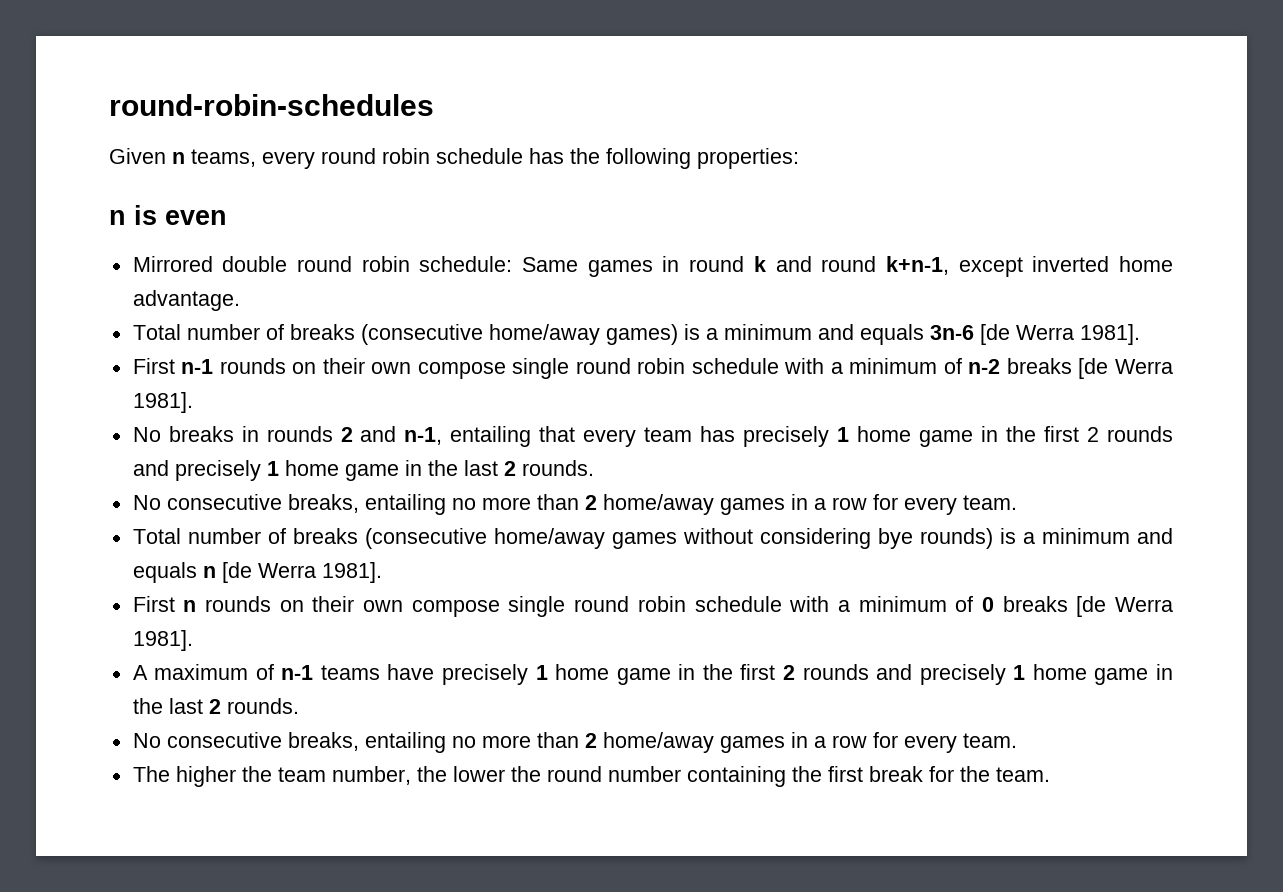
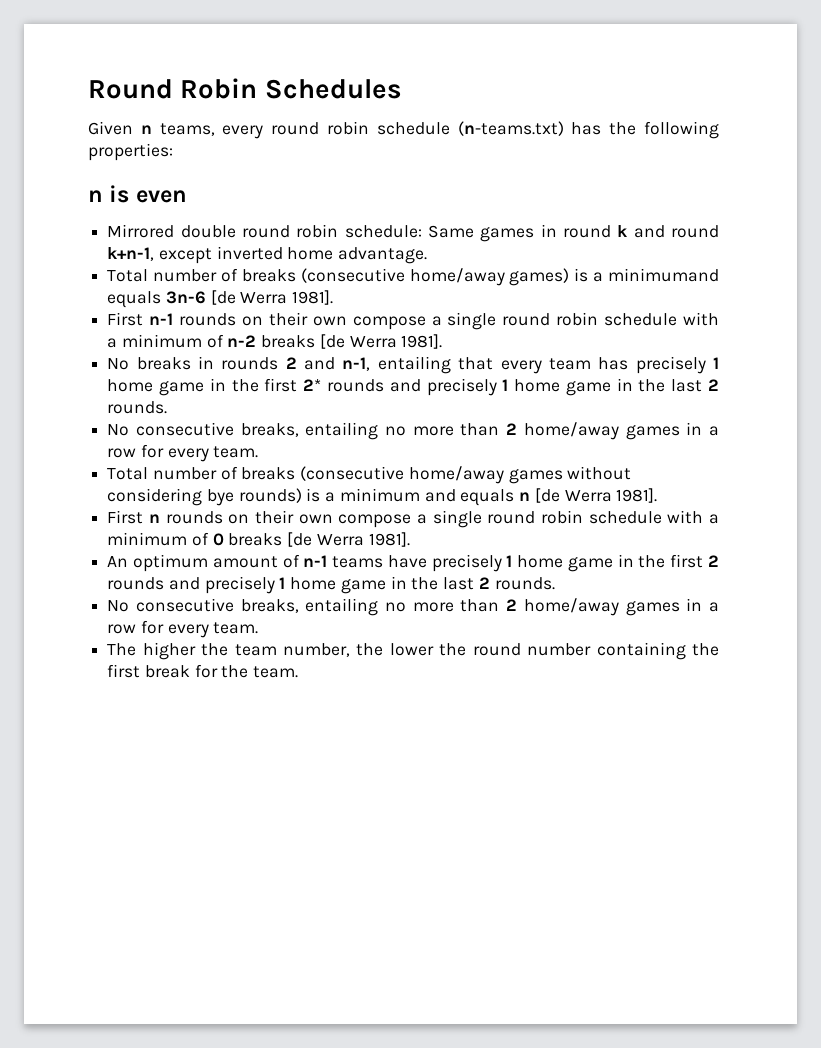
[109,94,434,116] round-robin-schedules -> [88,78,402,99] Round Robin Schedules
(523, 156) none -> [457,121,564,136] (n-teams.txt)
[723,324,854,340] minimum and -> [607,268,719,282] minimumand
(506, 370) none -> [431,316,442,326] a
[1087,427,1100,442] 2 -> [303,379,322,391] 2*
(500, 608) none -> [416,514,427,524] a
[132,664,249,680] A maximum -> [107,554,278,572] An optimum amount

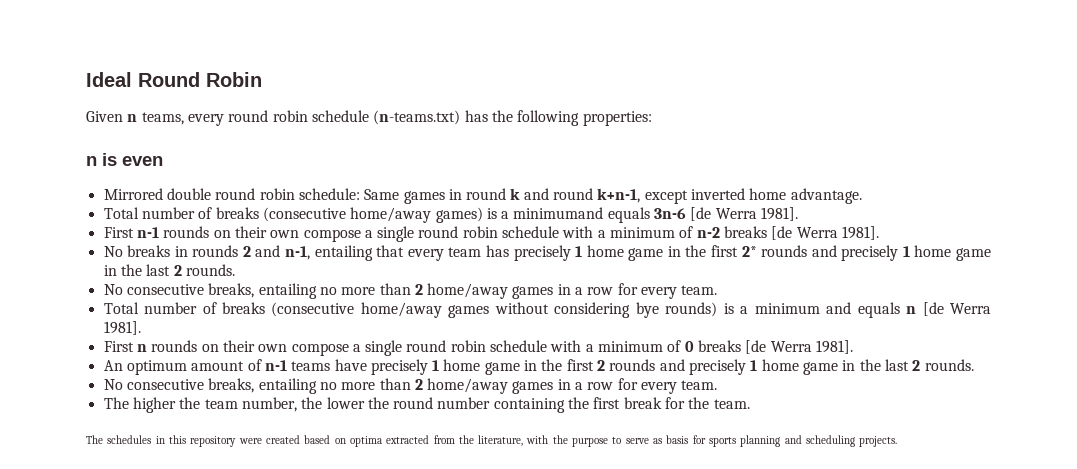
(88, 89) none -> [86,72,132,87] Ideal
[264,79,402,99] Schedules -> (262, 79) none
(299, 672) none -> [86,435,898,447] // The schedules in this repository were created based on optima extracted from the literature, with the purpose to serve as basis for sports planning and scheduling projects.

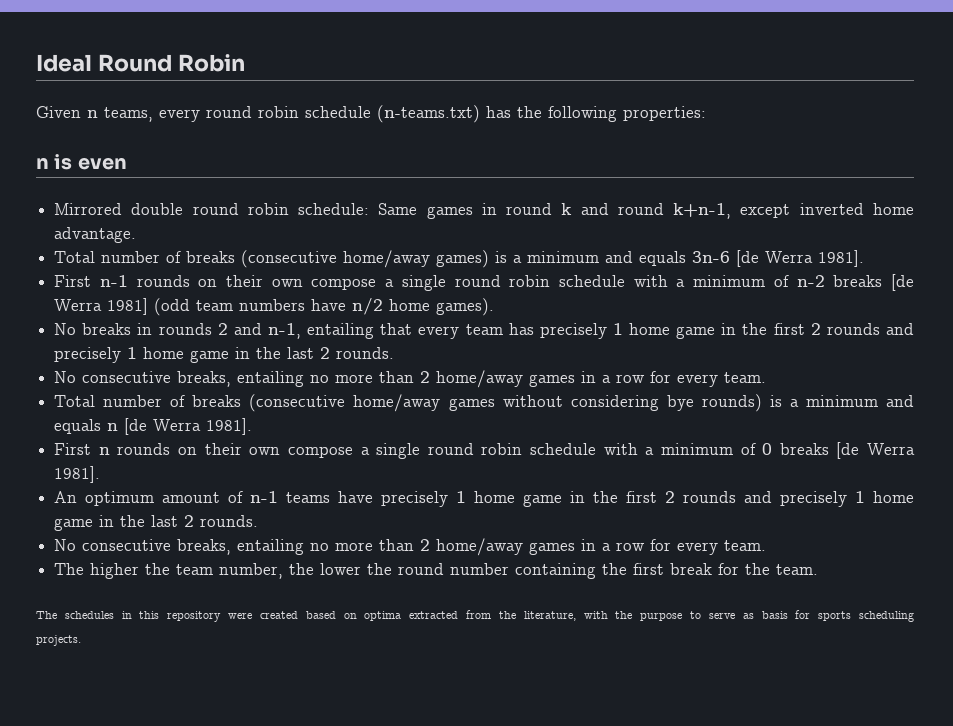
[513,207,604,219] minimumand -> [527,251,634,263] minimum and
[842,226,880,240] 1981]. -> [107,298,495,316] 1981] (odd team numbers have n/2 home games).
[741,246,757,257] 2* -> [810,323,821,335] 2
[740,435,802,447] planning and -> (852, 616) none

